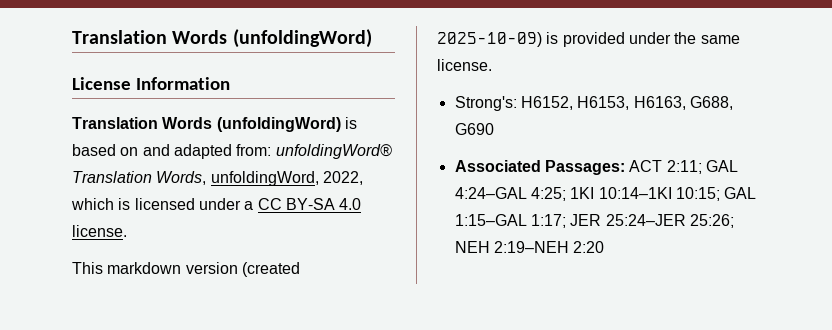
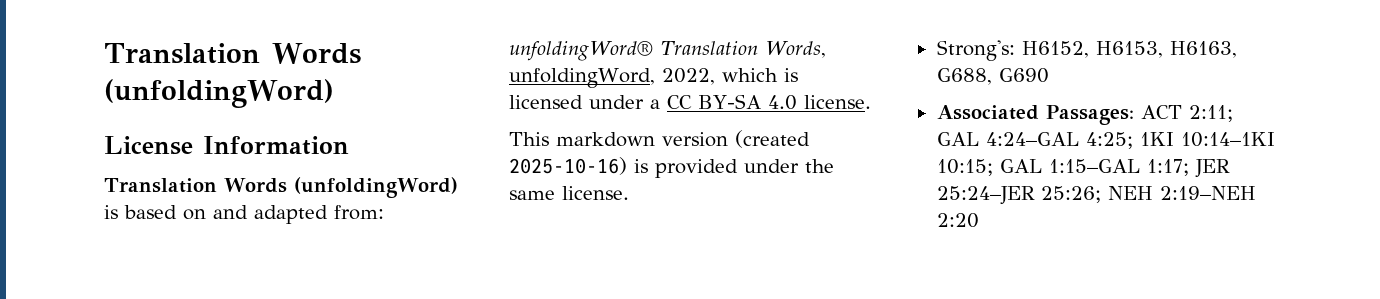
[437,32,542,47] 2025-10-09) -> [509,157,627,175] 2025-10-16)

